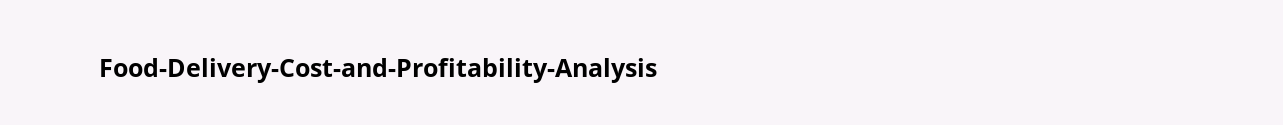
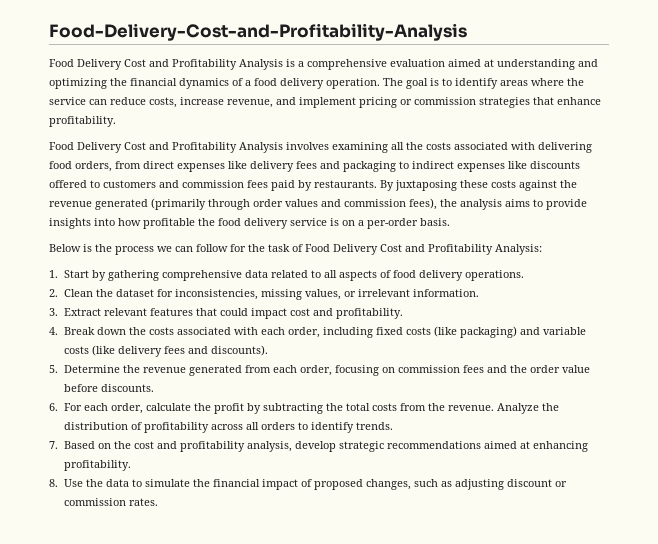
(657, 70) none -> [49,59,598,70] [49,78,584,89] [49,97,601,108] [49,116,116,127] [49,142,592,153] [49,161,580,172] [49,180,577,191] [49,198,587,210] [49,218,450,229] [49,244,542,255] [49,270,524,281] [49,289,479,300] [49,308,403,319] [49,326,586,338] [63,345,268,357] [49,365,590,376] [63,384,154,392] [49,403,559,414] [63,422,393,433] [49,441,588,452] [63,460,131,471] [49,479,567,490] [63,498,158,506] // Food Delivery Cost and Profitability Analysis is a comprehensive evaluation aimed at understanding and optimizing the financial dynamics of a food delivery operation. The goal is to identify areas where the service can reduce costs, increase revenue, and implement pricing or commission strategies that enhance profitability. // Food Delivery Cost and Profitability Analysis involves examining all the costs associated with delivering food orders, from direct expenses like delivery fees and packaging to indirect expenses like discounts offered to customers and commission fees paid by restaurants. By juxtaposing these costs against the revenue generated (primarily through order values and commission fees), the analysis aims to provide insights into how profitable the food delivery service is on a per-order basis. // Below is the process we can follow for the task of Food Delivery Cost and Profitability Analysis: // 1. Start by gathering comprehensive data related to all aspects of food delivery operations. // 2. Clean the dataset for inconsistencies, missing values, or irrelevant information. // 3. Extract relevant features that could impact cost and profitability. // 4. Break down the costs associated with each order, including fixed costs (like packaging) and variable costs (like delivery fees and discounts). // 5. Determine the revenue generated from each order, focusing on commission fees and the order value before discounts. // 6. For each order, calculate the profit by subtracting the total costs from the revenue. Analyze the distribution of profitability across all orders to identify trends. // 7. Based on the cost and profitability analysis, develop strategic recommendations aimed at enhancing profitability. // 8. Use the data to simulate the financial impact of proposed changes, such as adjusting discount or commission rates.

